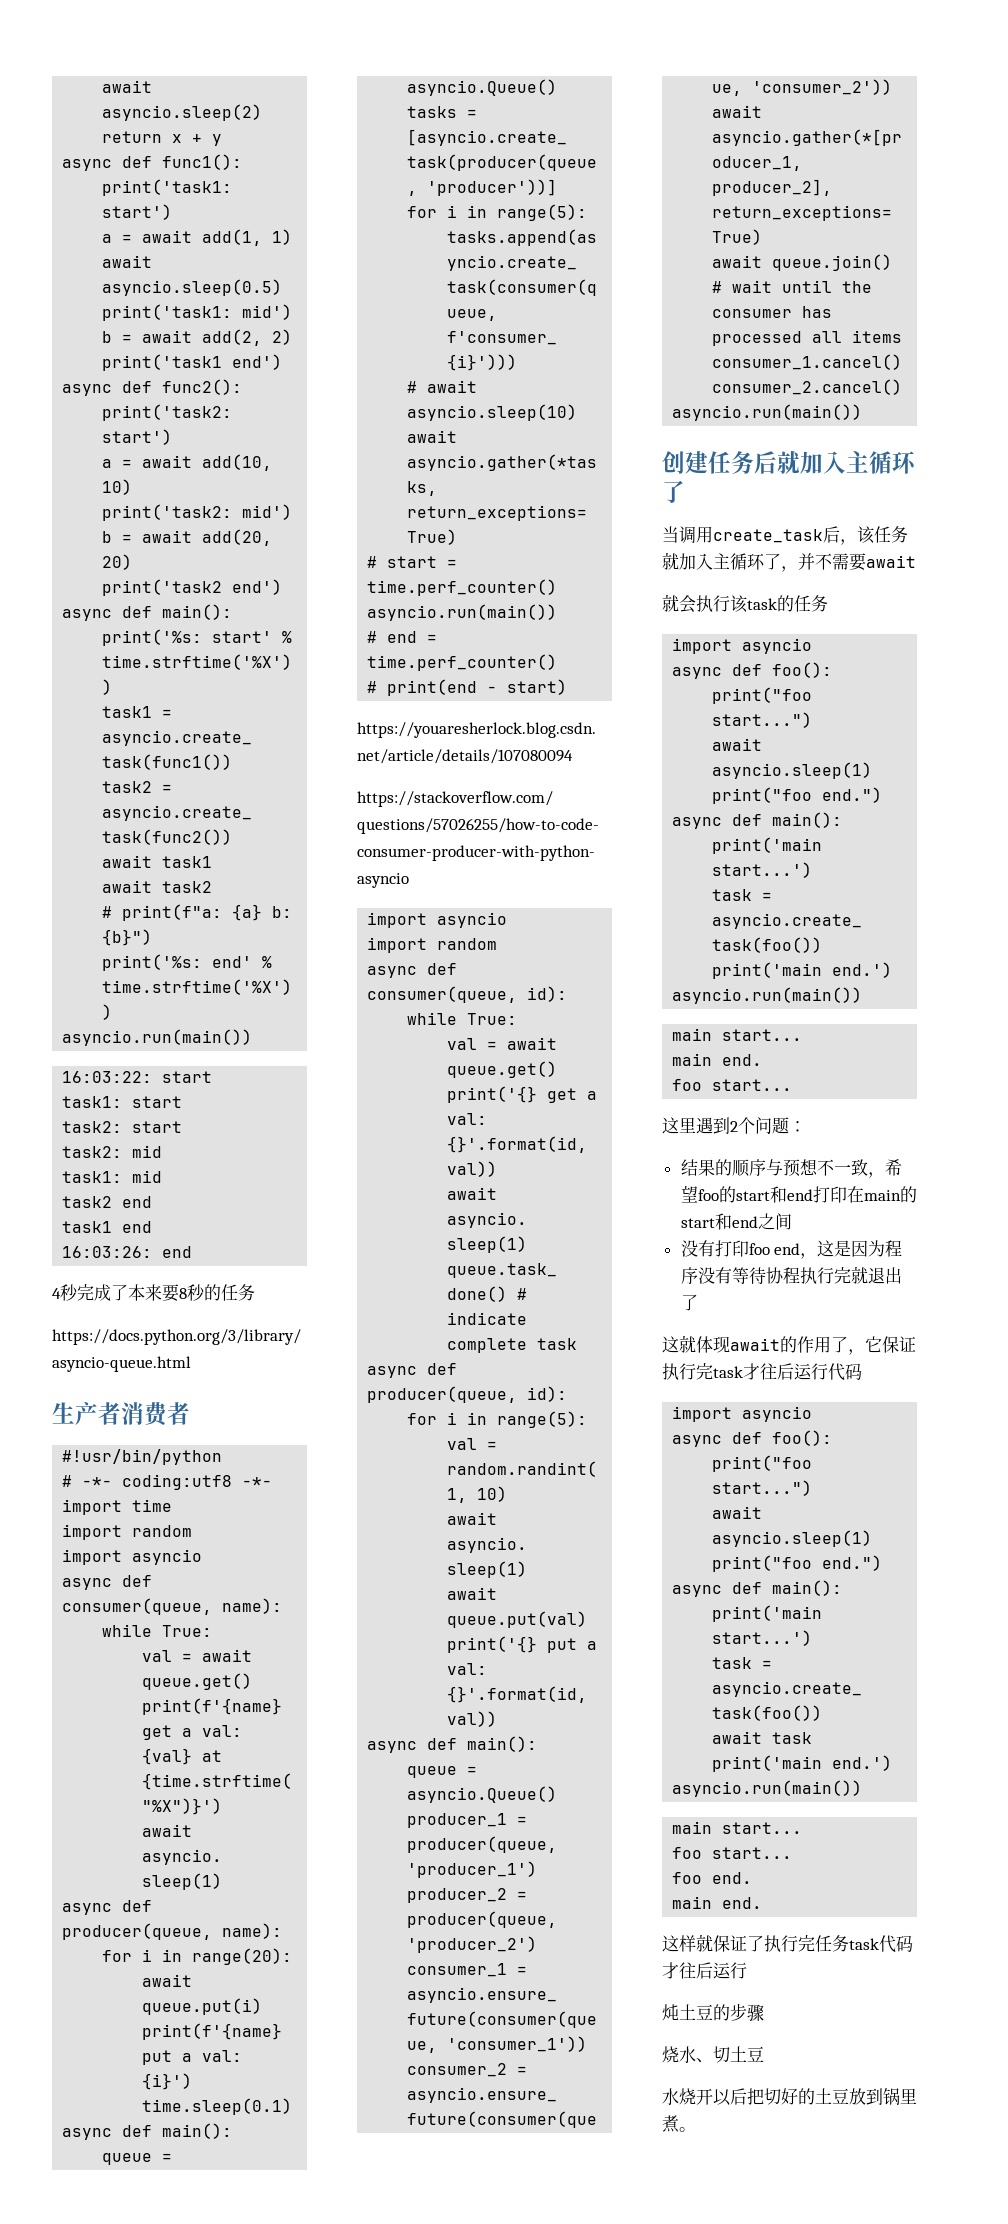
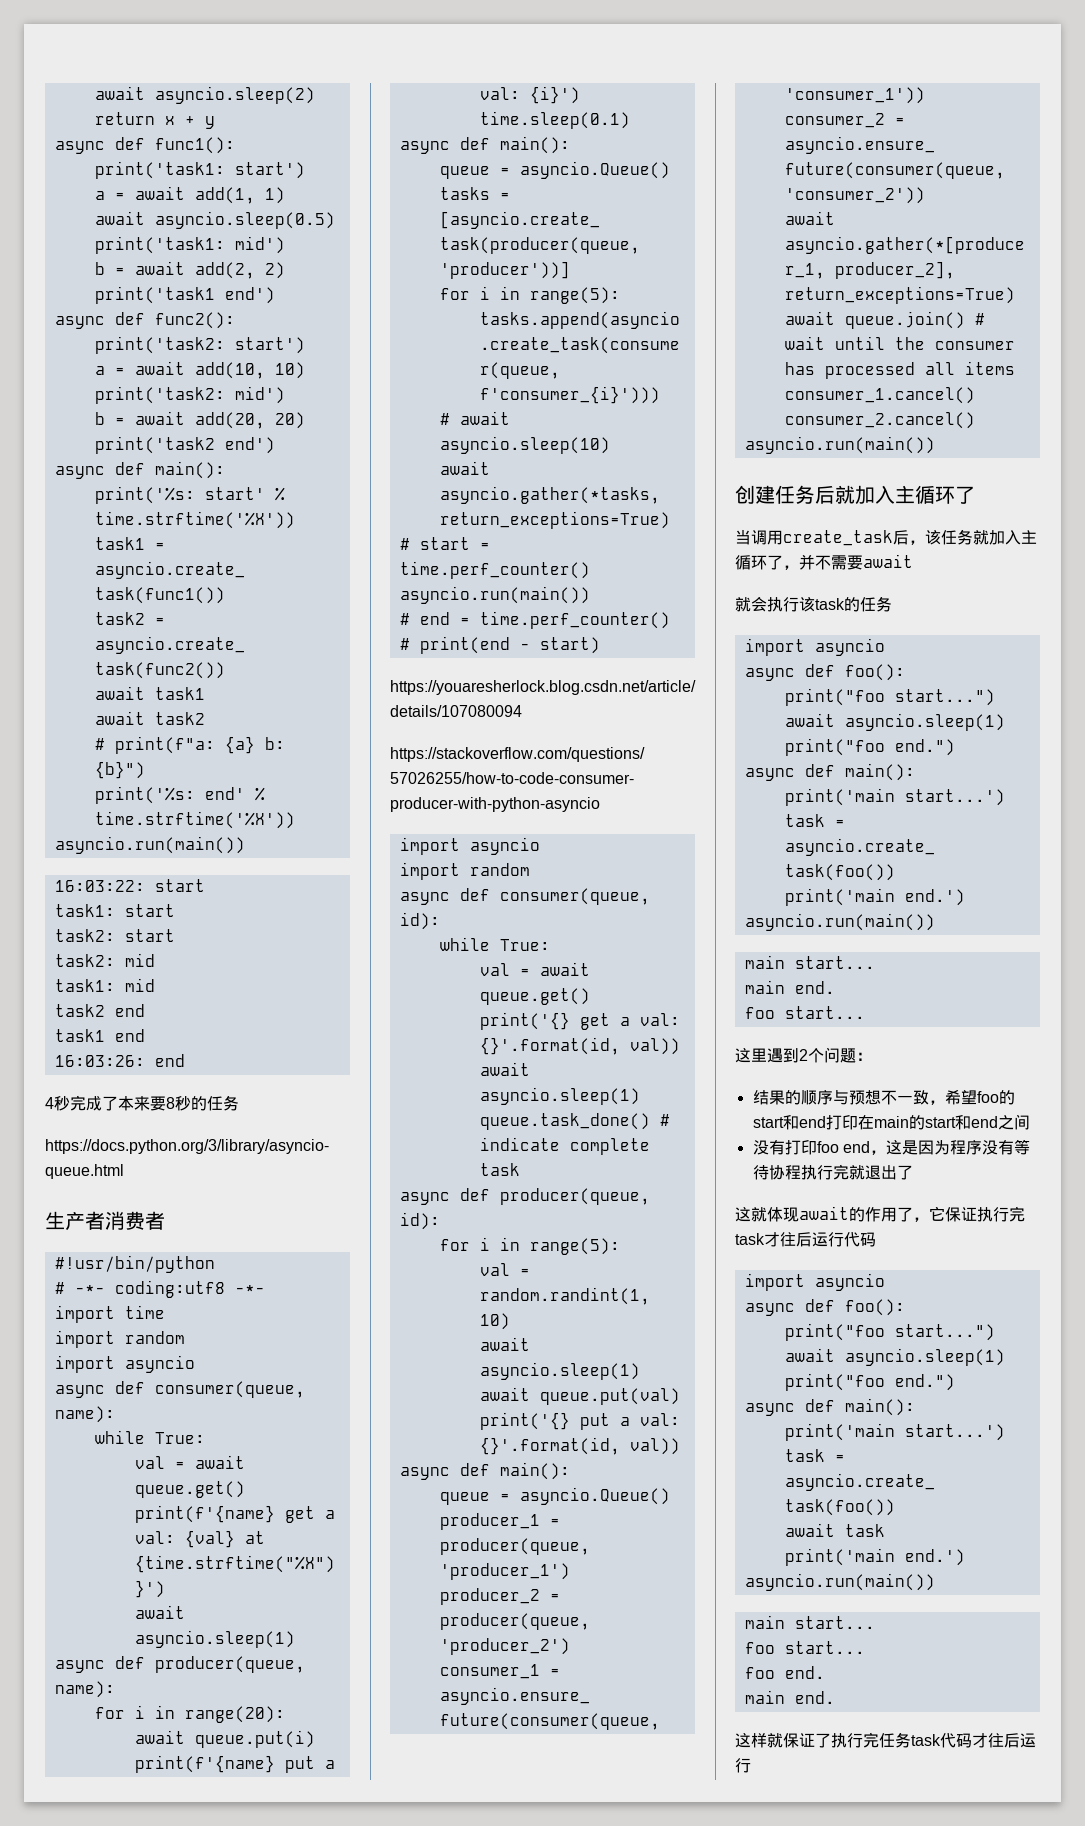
[662,2003,764,2022] [662,2046,764,2063] [662,2088,917,2106] [662,2115,696,2133] // 炖土豆的步骤 // 烧水、切土豆 // 水烧开以后把切好的土豆放到锅里煮。 -> (751, 1765) none

